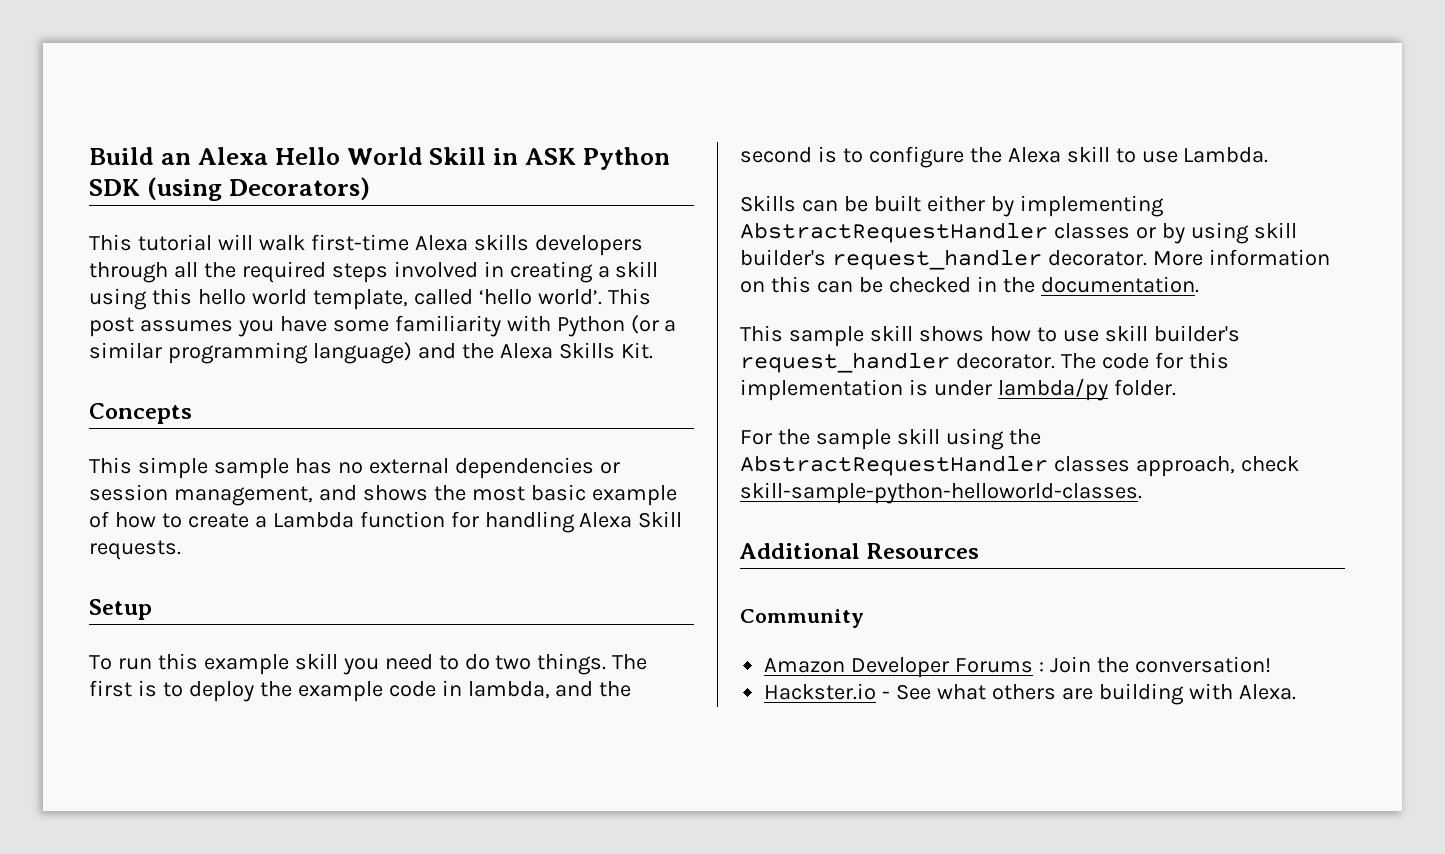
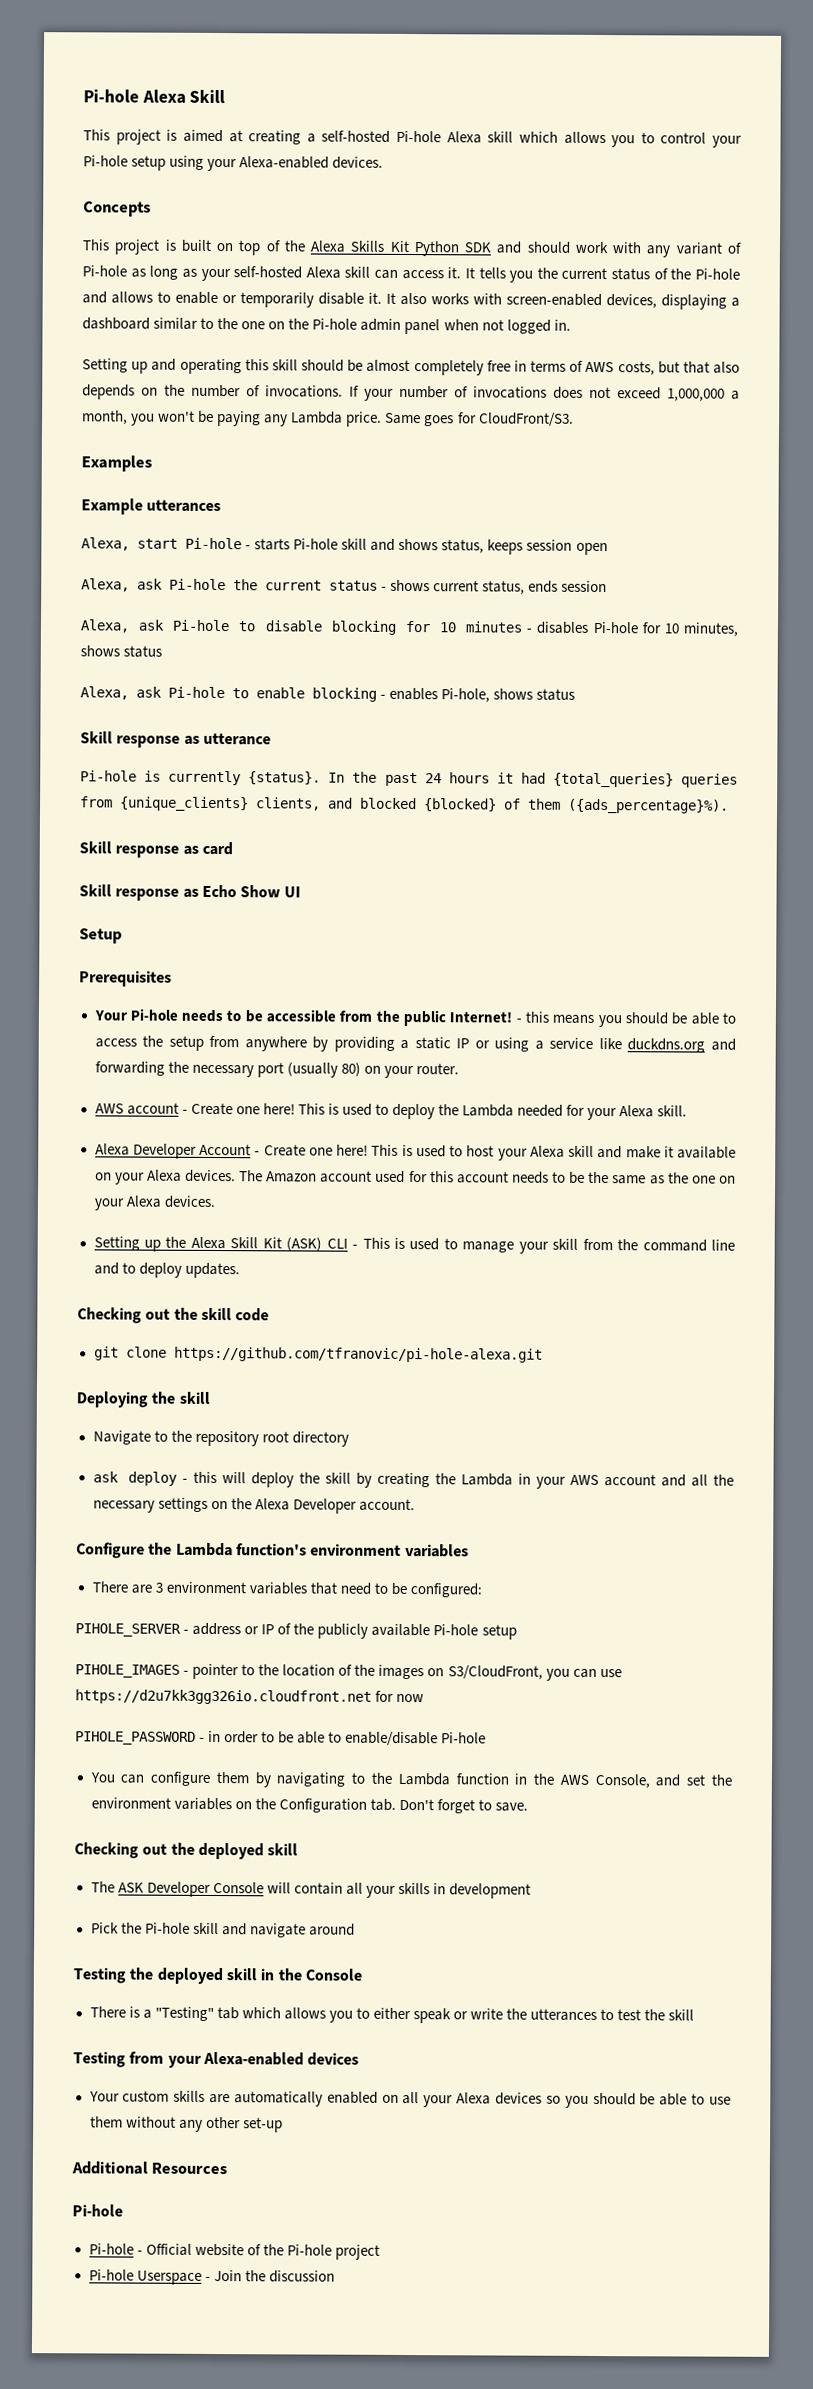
[89,147,671,170] [89,177,370,201] [89,234,643,256] [89,261,659,283] [89,288,651,310] [89,315,677,337] [89,342,653,364] [89,403,192,424] [89,457,620,479] [89,484,677,506] [89,511,683,533] [89,540,181,560] [89,599,152,620] [89,653,648,675] [89,680,632,702] [740,146,1269,168] [740,195,1164,217] [740,222,1297,244] [740,249,1330,270] [740,276,1199,293] [740,325,1240,347] [740,352,1229,373] [740,378,1176,401] [740,428,1041,450] [740,455,1299,477] [740,482,1142,504] [739,543,980,559] [740,609,864,628] [764,656,1271,678] [764,683,1296,705] Build an Alexa Hello World Skill in ASK Python SDK (using Decorators) // This tutorial will walk first-time Alexa skills developers through all the required steps involved in creating a skill using this hello world template, called ‘hello world’. This post assumes you have some familiarity with Python (or a similar programming language) and the Alexa Skills Kit. // Concepts // This simple sample has no external dependencies or session management, and shows the most basic example of how to create a Lambda function for handling Alexa Skill requests. // Setup // To run this example skill you need to do two things. The first is to deploy the example code in lambda, and the second is to configure the Alexa skill to use Lambda. // Skills can be built either by implementing AbstractRequestHandler classes or by using skill builder's request_handler decorator. More information on this can be checked in the documentation. // This sample skill shows how to use skill builder's request_handler decorator. The code for this implementation is under lambda/py folder. // For the sample skill using the AbstractRequestHandler classes approach, check skill-sample-python-helloworld-classes. // Additional Resources // Community // Amazon Developer Forums : Join the conversation! // Hackster.io - See what others are building with Alexa. -> [83,89,226,104] [83,129,742,148] [83,155,384,172] [83,201,151,217] [82,239,741,258] [82,265,741,283] [82,291,740,310] [82,317,571,335] [82,358,740,376] [82,384,740,402] [82,410,574,427] [81,455,152,472] [81,498,222,515] [81,537,608,556] [81,578,608,595] [80,619,739,637] [80,645,163,658] [80,686,576,703] [80,731,271,748] [80,770,738,788] [80,796,729,814] [79,841,233,858] [79,884,301,901] [79,928,122,944] [79,970,172,987] [93,1008,737,1028] [94,1035,736,1053] [94,1061,459,1079] [94,1102,688,1121] [94,1143,736,1161] [94,1169,737,1185] [93,1195,215,1211] [93,1236,735,1254] [93,1262,240,1279] [77,1307,270,1324] [93,1346,543,1363] [76,1391,210,1408] [92,1430,349,1447] [92,1471,734,1489] [92,1497,415,1514] [76,1542,469,1559] [91,1581,482,1598] [75,1622,517,1640] [75,1663,622,1681] [75,1689,425,1705] [75,1730,487,1747] [89,1771,732,1789] [90,1797,528,1814] [74,1842,299,1860] [90,1881,531,1899] [90,1922,355,1938] [73,1967,362,1985] [89,2006,695,2024] [73,2051,360,2068] [88,2090,732,2108] [89,2116,283,2133] [71,2161,228,2175] [72,2204,123,2217] [88,2243,380,2260] [88,2269,335,2285] Pi-hole Alexa Skill // This project is aimed at creating a self-hosted Pi-hole Alexa skill which allows you to control your Pi-hole setup using your Alexa-enabled devices. // Concepts // This project is built on top of the Alexa Skills Kit Python SDK and should work with any variant of Pi-hole as long as your self-hosted Alexa skill can access it. It tells you the current status of the Pi-hole and allows to enable or temporarily disable it. It also works with screen-enabled devices, displaying a dashboard similar to the one on the Pi-hole admin panel when not logged in. // Setting up and operating this skill should be almost completely free in terms of AWS costs, but that also depends on the number of invocations. If your number of invocations does not exceed 1,000,000 a month, you won't be paying any Lambda price. Same goes for CloudFront/S3. // Examples // Example utterances // Alexa, start Pi-hole - starts Pi-hole skill and shows status, keeps session open // Alexa, ask Pi-hole the current status - shows current status, ends session // Alexa, ask Pi-hole to disable blocking for 10 minutes - disables Pi-hole for 10 minutes, shows status // Alexa, ask Pi-hole to enable blocking - enables Pi-hole, shows status // Skill response as utterance // Pi-hole is currently {status}. In the past 24 hours it had {total_queries} queries from {unique_clients} clients, and blocked {blocked} of them ({ads_percentage}%). // Skill response as card // Skill response as Echo Show UI // Setup // Prerequisites // Your Pi-hole needs to be accessible from the public Internet! - this means you should be able to access the setup from anywhere by providing a static IP or using a service like duckdns.org and forwarding the necessary port (usually 80) on your router. // AWS account - Create one here! This is used to deploy the Lambda needed for your Alexa skill. // Alexa Developer Account - Create one here! This is used to host your Alexa skill and make it available on your Alexa devices. The Amazon account used for this account needs to be the same as the one on your Alexa devices. // Setting up the Alexa Skill Kit (ASK) CLI - This is used to manage your skill from the command line and to deploy updates. // Checking out the skill code // git clone https://github.com/tfranovic/pi-hole-alexa.git // Deploying the skill // Navigate to the repository root directory // ask deploy - this will deploy the skill by creating the Lambda in your AWS account and all the necessary settings on the Alexa Developer account. // Configure the Lambda function's environment variables // There are 3 environment variables that need to be configured: // PIHOLE_SERVER - address or IP of the publicly available Pi-hole setup // PIHOLE_IMAGES - pointer to the location of the images on S3/CloudFront, you can use https://d2u7kk3gg326io.cloudfront.net for now // PIHOLE_PASSWORD - in order to be able to enable/disable Pi-hole // You can configure them by navigating to the Lambda function in the AWS Console, and set the environment variables on the Configuration tab. Don't forget to save. // Checking out the deployed skill // The ASK Developer Console will contain all your skills in development // Pick the Pi-hole skill and navigate around // Testing the deployed skill in the Console // There is a "Testing" tab which allows you to either speak or write the utterances to test the skill // Testing from your Alexa-enabled devices // Your custom skills are automatically enabled on all your Alexa devices so you should be able to use them without any other set-up // Additional Resources // Pi-hole // Pi-hole - Official website of the Pi-hole project // Pi-hole Userspace - Join the discussion

